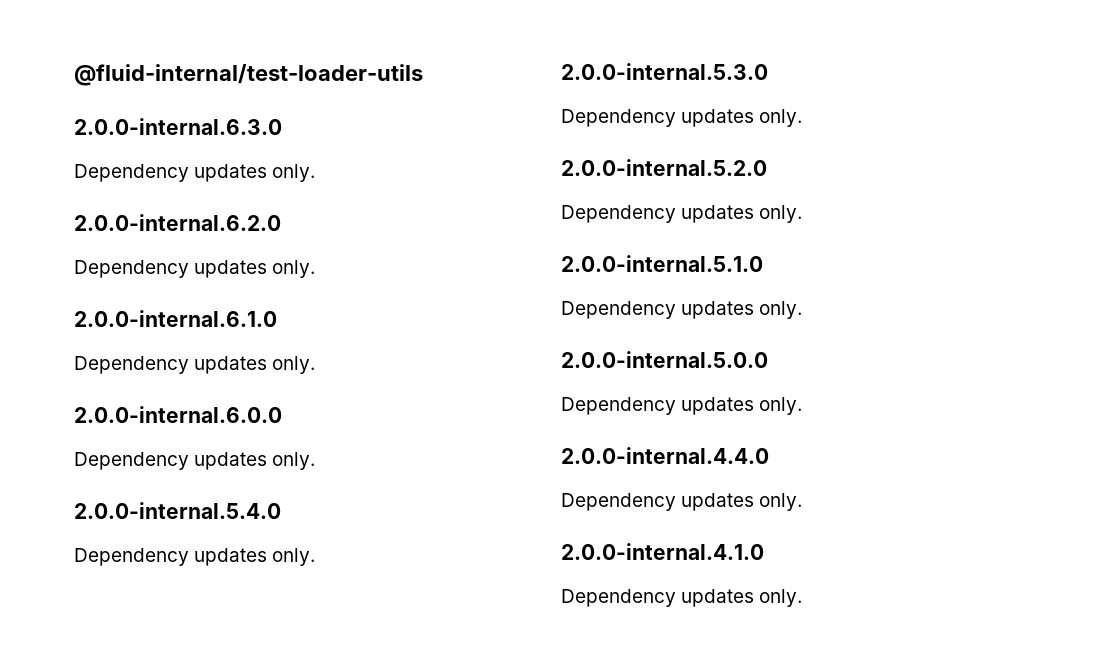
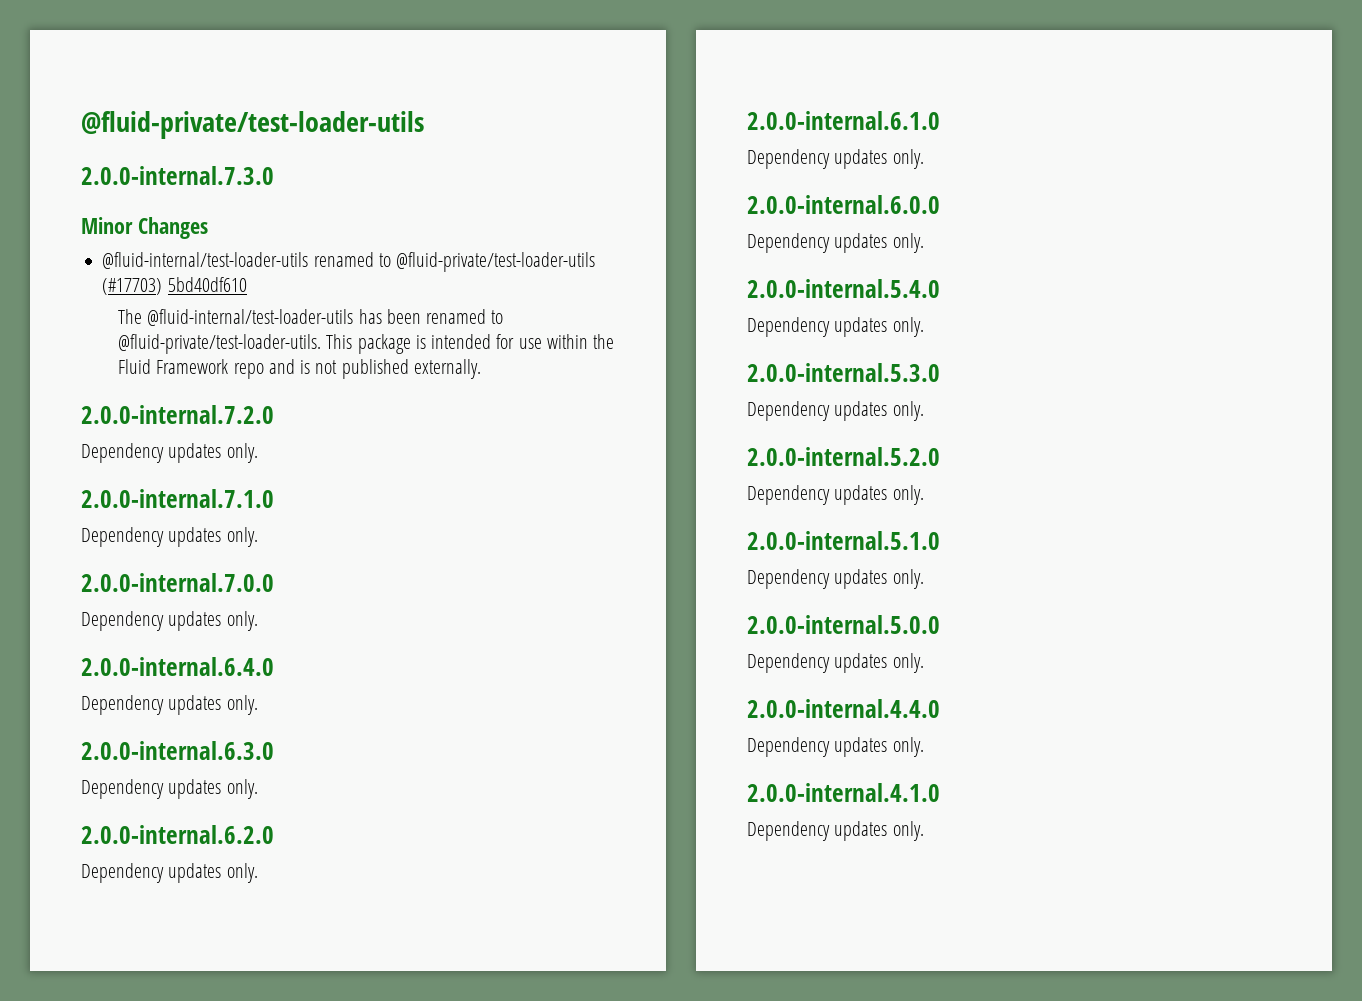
[74,64,423,86] @fluid-internal/test-loader-utils -> [81,111,424,139] [81,166,274,185] [81,217,208,239] [102,252,596,272] [102,277,247,295] [118,309,504,326] [118,334,615,354] [118,359,481,379] [81,405,274,424] [81,443,258,463] [81,489,274,508] [81,527,258,547] [81,573,274,592] [81,611,258,631] [81,657,274,676] [81,695,258,715] @fluid-private/test-loader-utils // 2.0.0-internal.7.3.0 // Minor Changes // @fluid-internal/test-loader-utils renamed to @fluid-private/test-loader-utils (#17703) 5bd40df610 // The @fluid-internal/test-loader-utils has been renamed to @fluid-private/test-loader-utils. This package is intended for use within the Fluid Framework repo and is not published externally. // 2.0.0-internal.7.2.0 // Dependency updates only. // 2.0.0-internal.7.1.0 // Dependency updates only. // 2.0.0-internal.7.0.0 // Dependency updates only. // 2.0.0-internal.6.4.0 // Dependency updates only.

